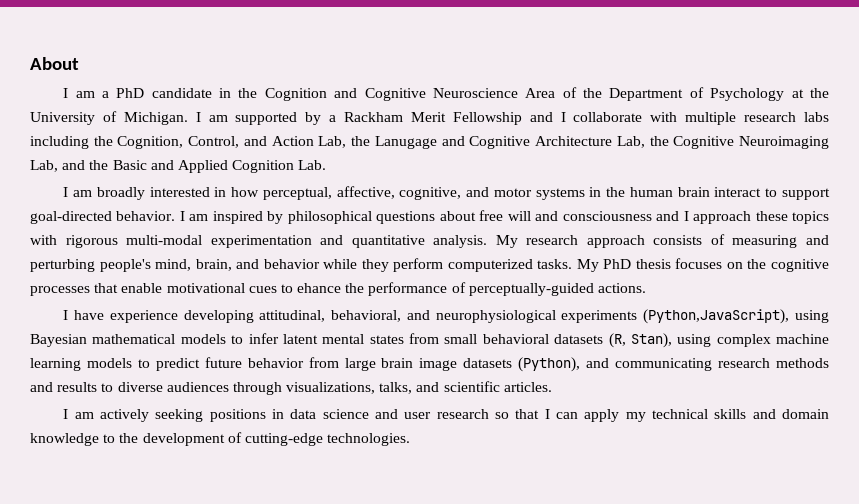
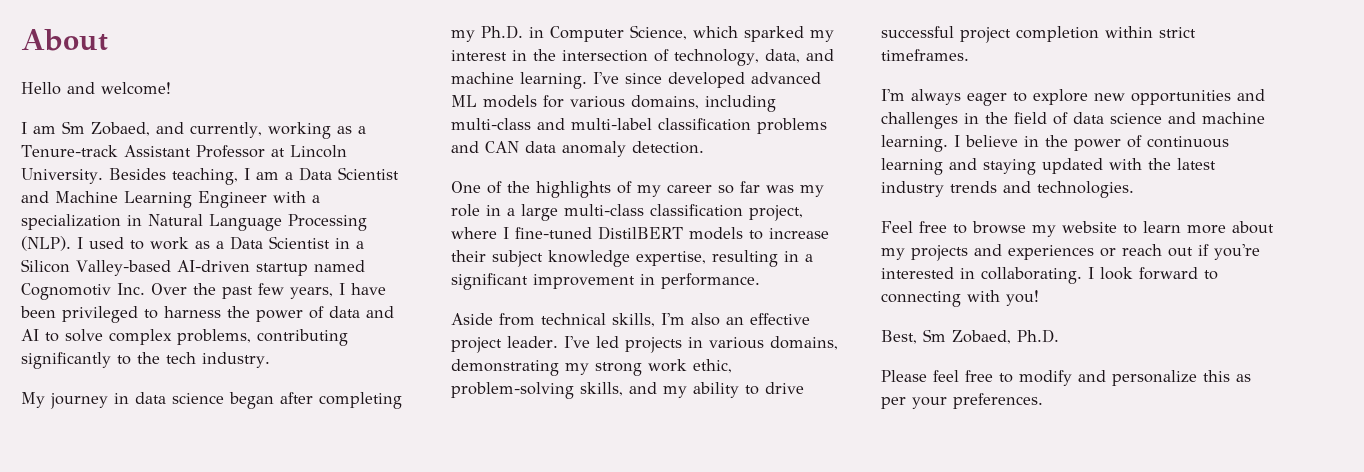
[63,87,830,101] [30,111,829,125] [30,136,830,149] [30,160,327,173] [63,186,831,200] [30,210,830,224] [30,234,830,248] [30,258,829,272] [30,282,647,296] [63,309,829,324] [30,333,829,348] [30,357,829,372] [30,381,552,395] [63,409,830,422] [30,432,411,446] // I am a PhD candidate in the Cognition and Cognitive Neuroscience Area of the Department of Psychology at the University of Michigan. I am supported by a Rackham Merit Fellowship and I collaborate with multiple research labs including the Cognition, Control, and Action Lab, the Lanugage and Cognitive Architecture Lab, the Cognitive Neuroimaging Lab, and the Basic and Applied Cognition Lab. // I am broadly interested in how perceptual, affective, cognitive, and motor systems in the human brain interact to support goal-directed behavior. I am inspired by philosophical questions about free will and consciousness and I approach these topics with rigorous multi-modal experimentation and quantitative analysis. My research approach consists of measuring and perturbing people's mind, brain, and behavior while they perform computerized tasks. My PhD thesis focuses on the cognitive processes that enable motivational cues to ehance the performance of perceptually-guided actions. // I have experience developing attitudinal, behavioral, and neurophysiological experiments (Python,JavaScript), using Bayesian mathematical models to infer latent mental states from small behavioral datasets (R, Stan), using complex machine learning models to predict future behavior from large brain image datasets (Python), and communicating research methods and results to diverse audiences through visualizations, talks, and scientific articles. // I am actively seeking positions in data science and user research so that I can apply my technical skills and domain knowledge to the development of cutting-edge technologies. -> [21,82,171,95] [21,121,366,139] [21,145,347,158] [21,167,399,185] [21,191,320,208] [21,214,367,231] [21,236,364,251] [21,259,365,276] [21,283,386,300] [20,306,394,323] [21,329,348,346] [21,352,270,369] [21,392,402,409] [451,25,834,42] [451,49,834,66] [451,72,821,89] [451,95,776,112] [451,118,827,134] [451,141,704,157] [451,181,824,198] [451,204,803,221] [451,226,829,240] [451,250,813,267] [451,273,760,290] [451,313,810,327] [451,336,838,353] [451,359,732,376] [451,382,804,399] [881,26,1196,43] [881,49,969,61] [881,89,1265,106] [881,112,1265,129] [881,135,1229,152] [881,158,1216,175] [881,181,1134,198] [881,221,1274,237] [881,244,1260,261] [881,267,1218,284] [881,290,1039,307] [881,329,1059,344] [881,370,1251,386] [881,393,1043,409] // Hello and welcome! // I am Sm Zobaed, and currently, working as a Tenure-track Assistant Professor at Lincoln University. Besides teaching, I am a Data Scientist and Machine Learning Engineer with a specialization in Natural Language Processing (NLP). I used to work as a Data Scientist in a Silicon Valley-based AI-driven startup named Cognomotiv Inc. Over the past few years, I have been privileged to harness the power of data and AI to solve complex problems, contributing significantly to the tech industry. // My journey in data science began after completing my Ph.D. in Computer Science, which sparked my interest in the intersection of technology, data, and machine learning. I've since developed advanced ML models for various domains, including multi-class and multi-label classification problems and CAN data anomaly detection. // One of the highlights of my career so far was my role in a large multi-class classification project, where I fine-tuned DistilBERT models to increase their subject knowledge expertise, resulting in a significant improvement in performance. // Aside from technical skills, I'm also an effective project leader. I've led projects in various domains, demonstrating my strong work ethic, problem-solving skills, and my ability to drive successful project completion within strict timeframes. // I'm always eager to explore new opportunities and challenges in the field of data science and machine learning. I believe in the power of continuous learning and staying updated with the latest industry trends and technologies. // Feel free to browse my website to learn more about my projects and experiences or reach out if you're interested in collaborating. I look forward to connecting with you! // Best, Sm Zobaed, Ph.D. // Please feel free to modify and personalize this as per your preferences.

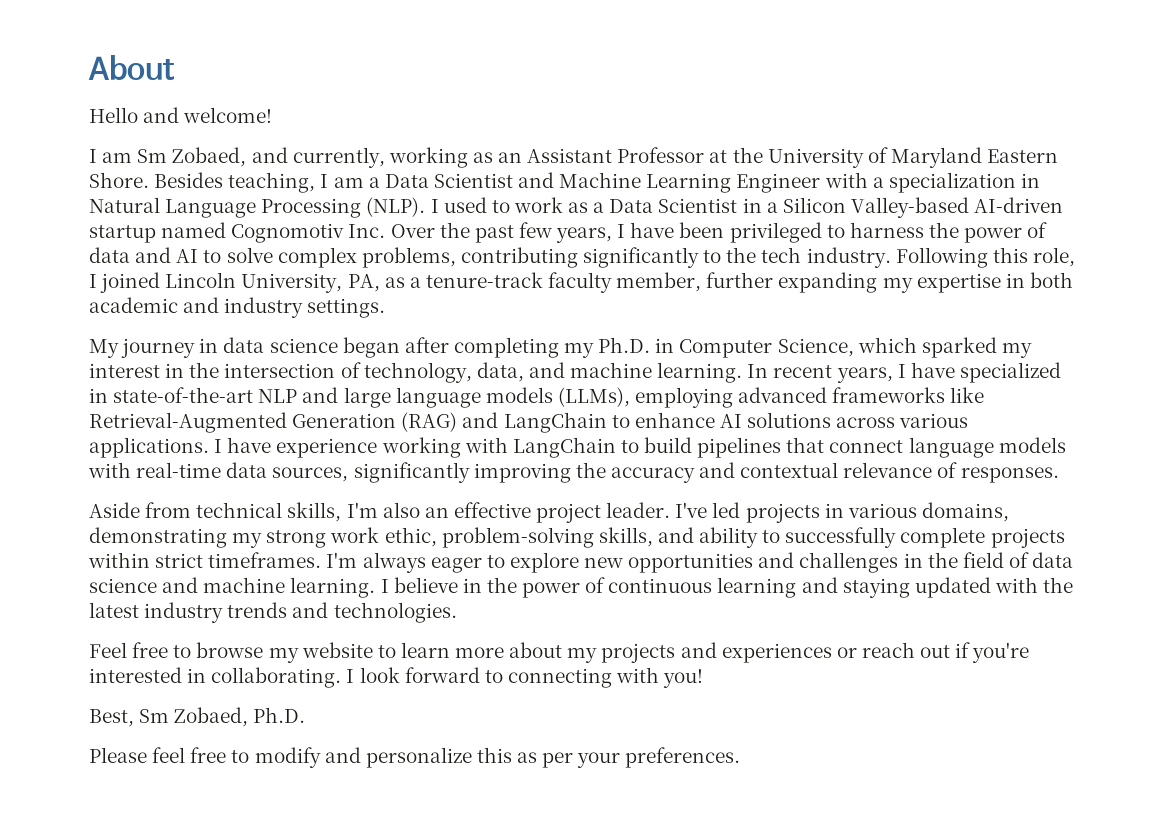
[357,126,366,134] [21,145,118,157] a Tenure-track -> [498,152,523,163] an
[289,145,347,158] [21,168,103,184] Lincoln University. -> [732,147,1059,168] [89,172,149,188] the University of Maryland Eastern Shore.
(270, 360) none -> [895,247,1075,268] [89,272,1073,293] [89,297,386,318] Following this role, I joined Lincoln University, PA, as a tenure-track faculty member, further expanding my expertise in both academic and industry settings.
[593,72,821,88] [451,95,776,112] [451,118,827,134] [451,141,704,157] [451,181,824,198] [451,204,803,221] [451,226,829,240] [451,250,813,267] [451,273,760,290] I've since developed advanced ML models for various domains, including multi-class and multi-label classification problems and CAN data anomaly detection. // One of the highlights of my career so far was my role in a large multi-class classification project, where I fine-tuned DistilBERT models to increase their subject knowledge expertise, resulting in a significant improvement in performance. -> [747,362,1061,383] [89,387,985,408] [89,412,969,433] [89,437,1066,458] [88,462,1059,483] In recent years, I have specialized in state-of-the-art NLP and large language models (LLMs), employing advanced frameworks like Retrieval-Augmented Generation (RAG) and LangChain to enhance AI solutions across various applications. I have experience working with LangChain to build pipelines that connect language models with real-time data sources, significantly improving the accuracy and contextual relevance of responses.
[663,386,687,398] my -> (694, 535) none
[765,382,804,394] [881,26,1099,43] drive successful project completion -> [785,527,1065,548] successfully complete projects
(969, 55) // -> (322, 560) none

